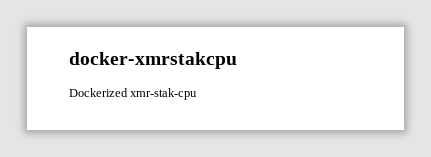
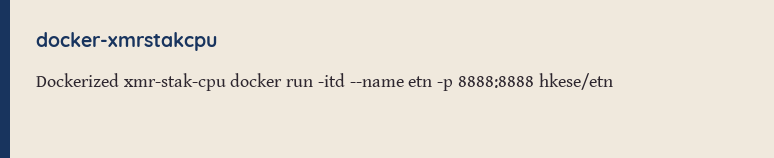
(198, 94) none -> [230,73,613,91] docker run -itd --name etn -p 8888:8888 hkese/etn

